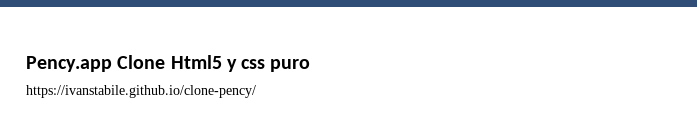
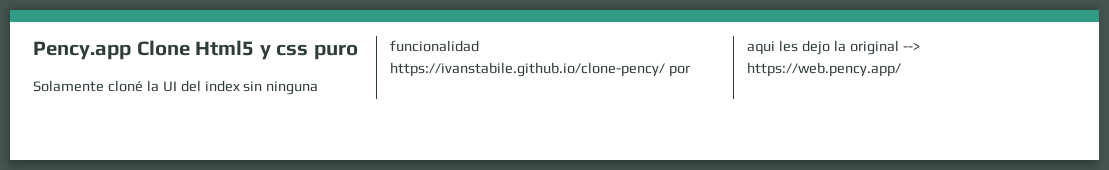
[26,85,256,98] https://ivanstabile.github.io/clone-pency/ -> [33,80,319,95] [390,40,479,52] [390,62,690,77] [747,40,920,55] [747,62,901,77] Solamente cloné la UI del index sin ninguna funcionalidad https://ivanstabile.github.io/clone-pency/ por aqui les dejo la original --> https://web.pency.app/

